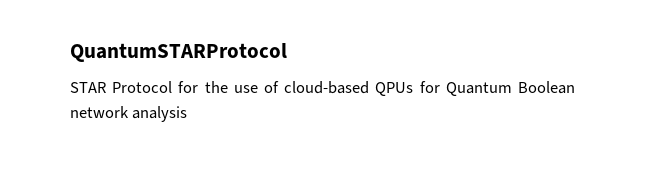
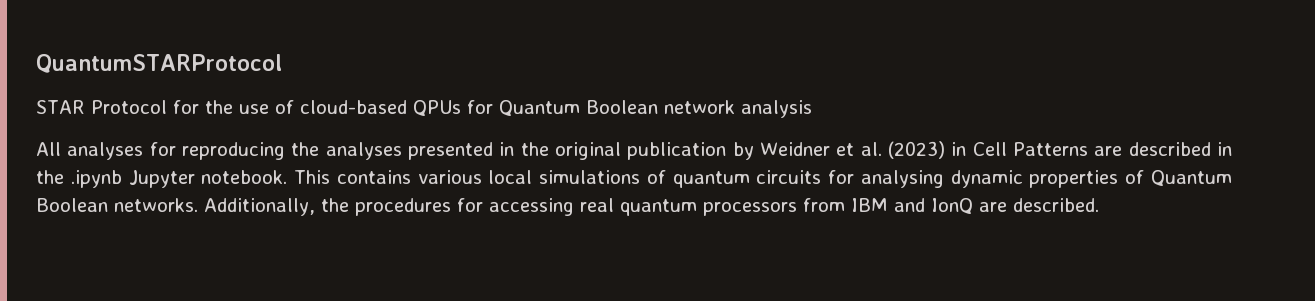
(188, 114) none -> [36,141,1232,160] [36,170,1232,188] [36,198,1099,216] // All analyses for reproducing the analyses presented in the original publication by Weidner et al. (2023) in Cell Patterns are described in the .ipynb Jupyter notebook. This contains various local simulations of quantum circuits for analysing dynamic properties of Quantum Boolean networks. Additionally, the procedures for accessing real quantum processors from IBM and IonQ are described.

